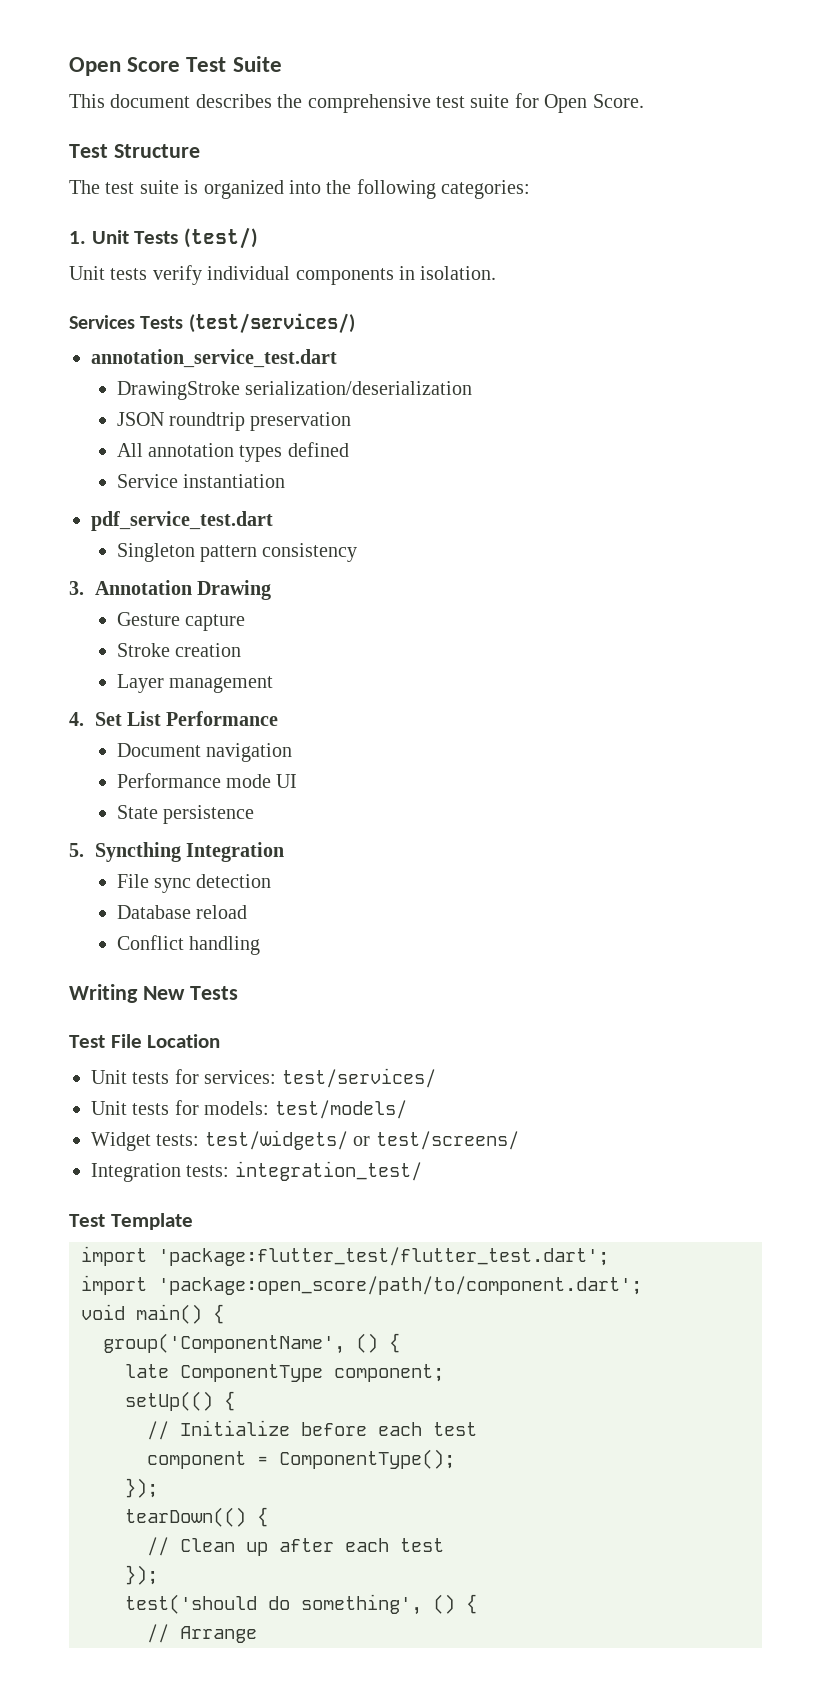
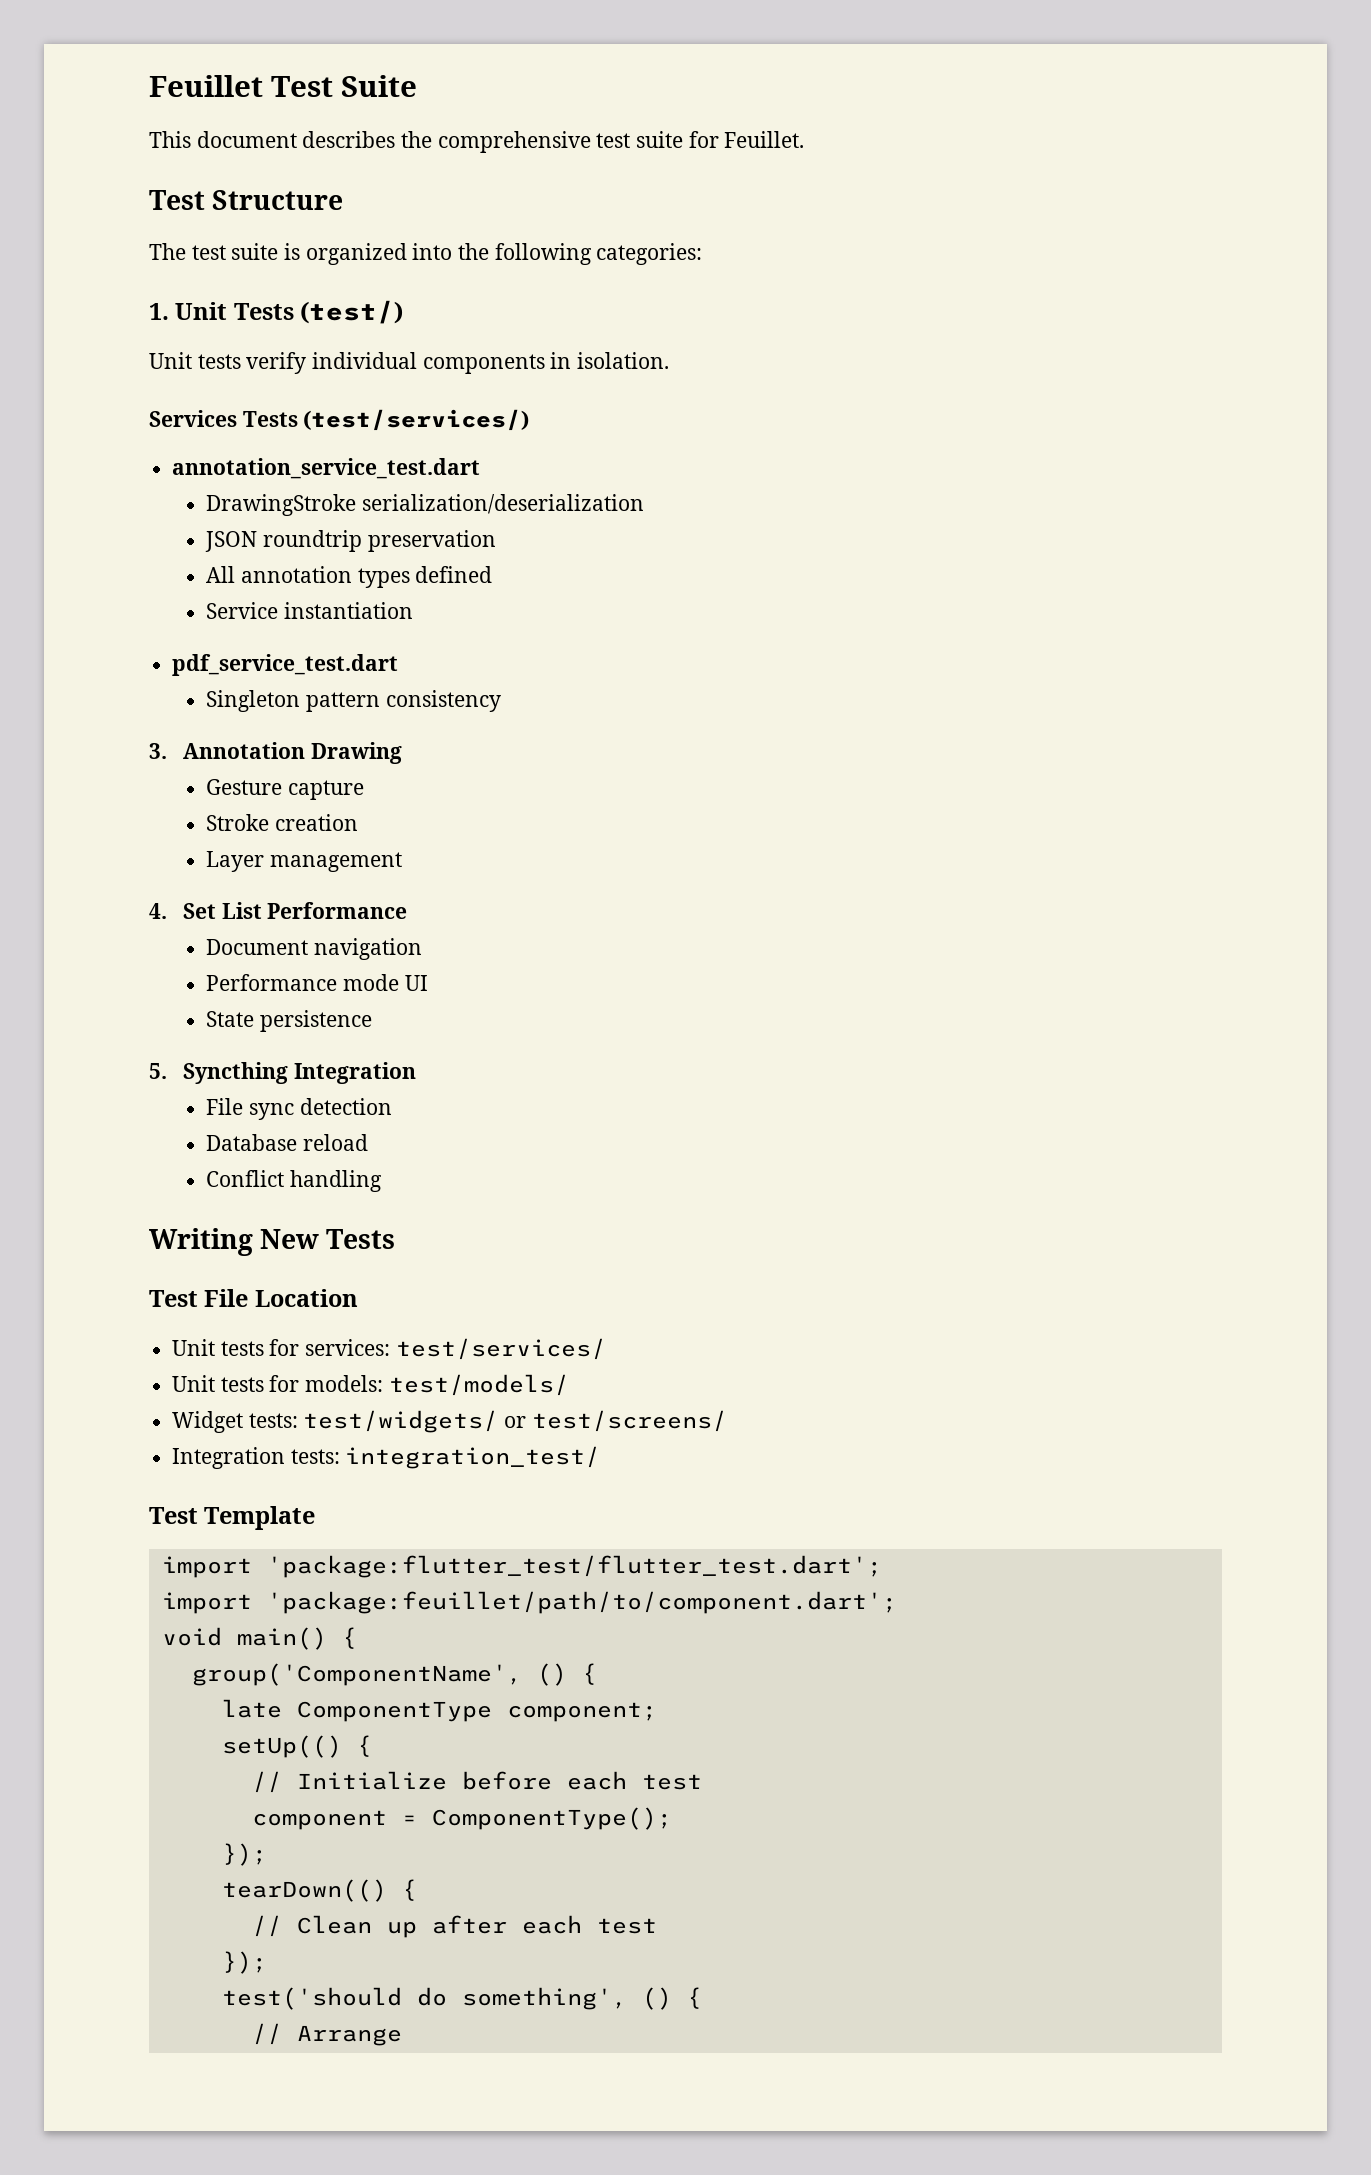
[69,57,181,76] Open Score -> [149,75,263,97] Feuillet
[544,94,644,113] Open Score. -> [724,131,805,148] Feuillet.
[158,1276,642,1295] 'package:open_score/path/to/component.dart'; -> [266,1591,897,1614] 'package:feuillet/path/to/component.dart';

